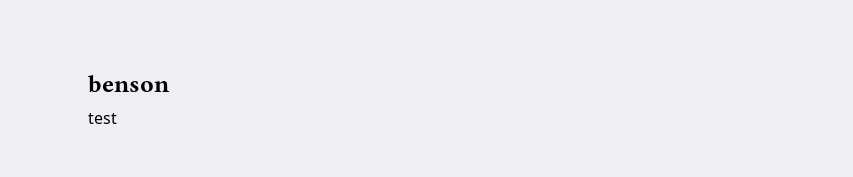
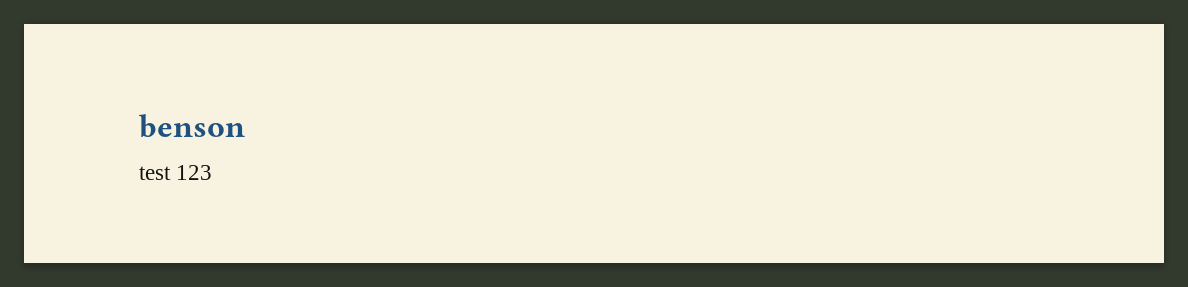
(117, 118) none -> [176,165,213,180] 123

